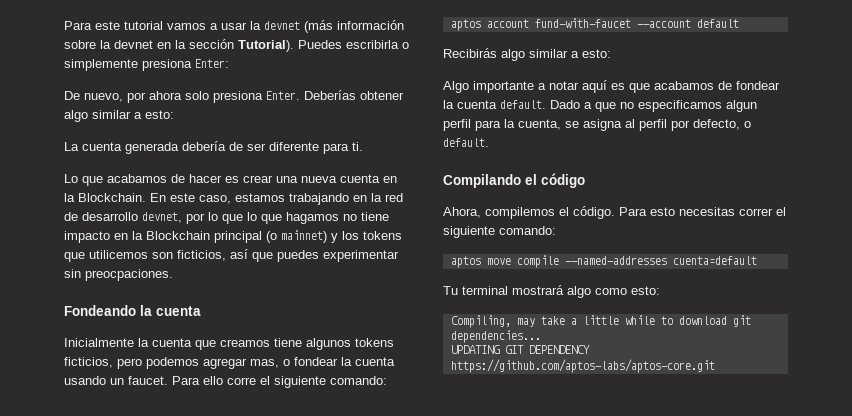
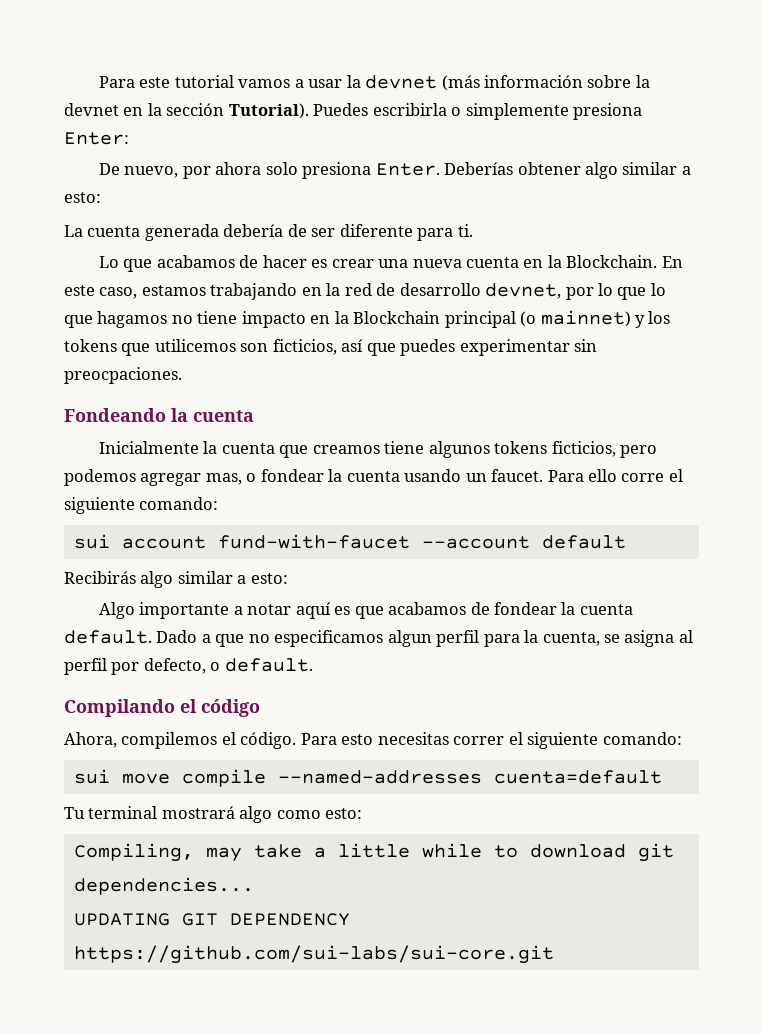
[450,19,481,31] aptos -> [73,534,110,549] sui
[450,256,481,268] aptos -> [73,769,110,784] sui
[450,359,715,373] https://github.com/aptos-labs/aptos-core.git -> [73,945,554,964] https://github.com/sui-labs/sui-core.git

